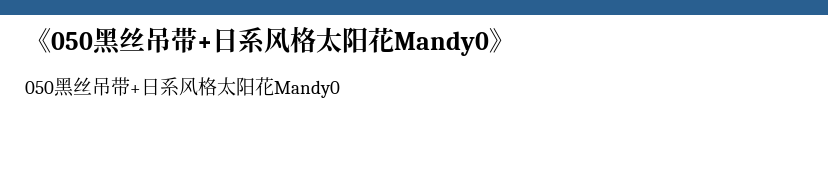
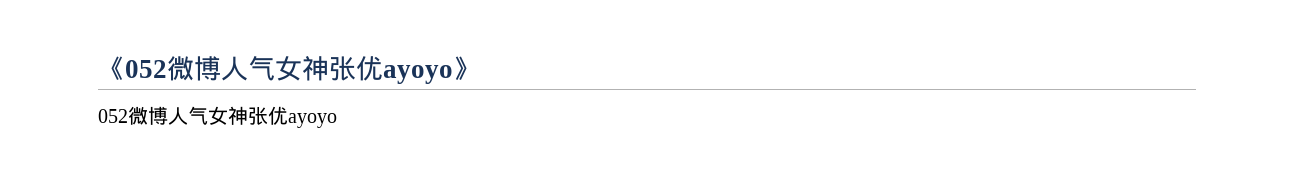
[51,26,515,56] [25,77,340,98] 050黑丝吊带+日系风格太阳花Mandy0》 // 050黑丝吊带+日系风格太阳花Mandy0 -> [125,55,480,84] [98,106,337,128] 052微博人气女神张优ayoyo》 // 052微博人气女神张优ayoyo

